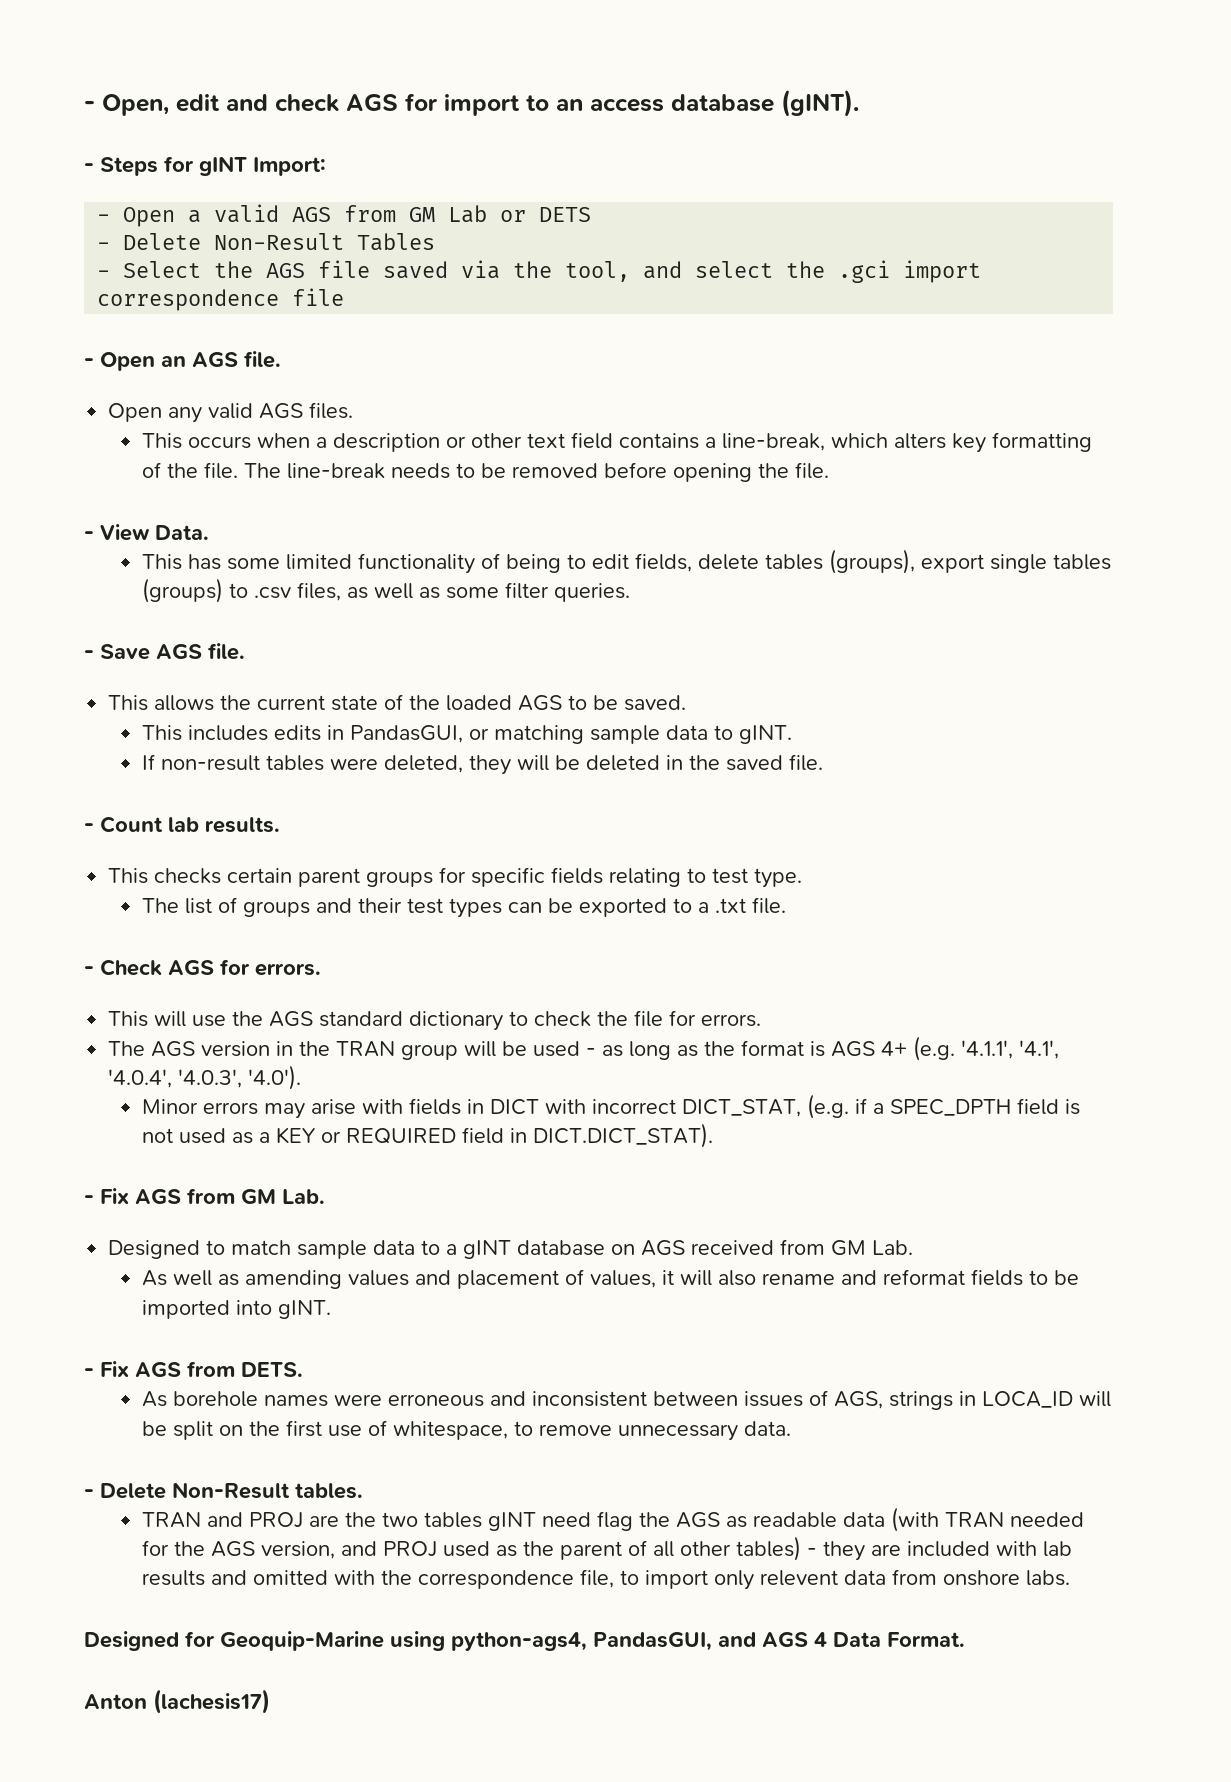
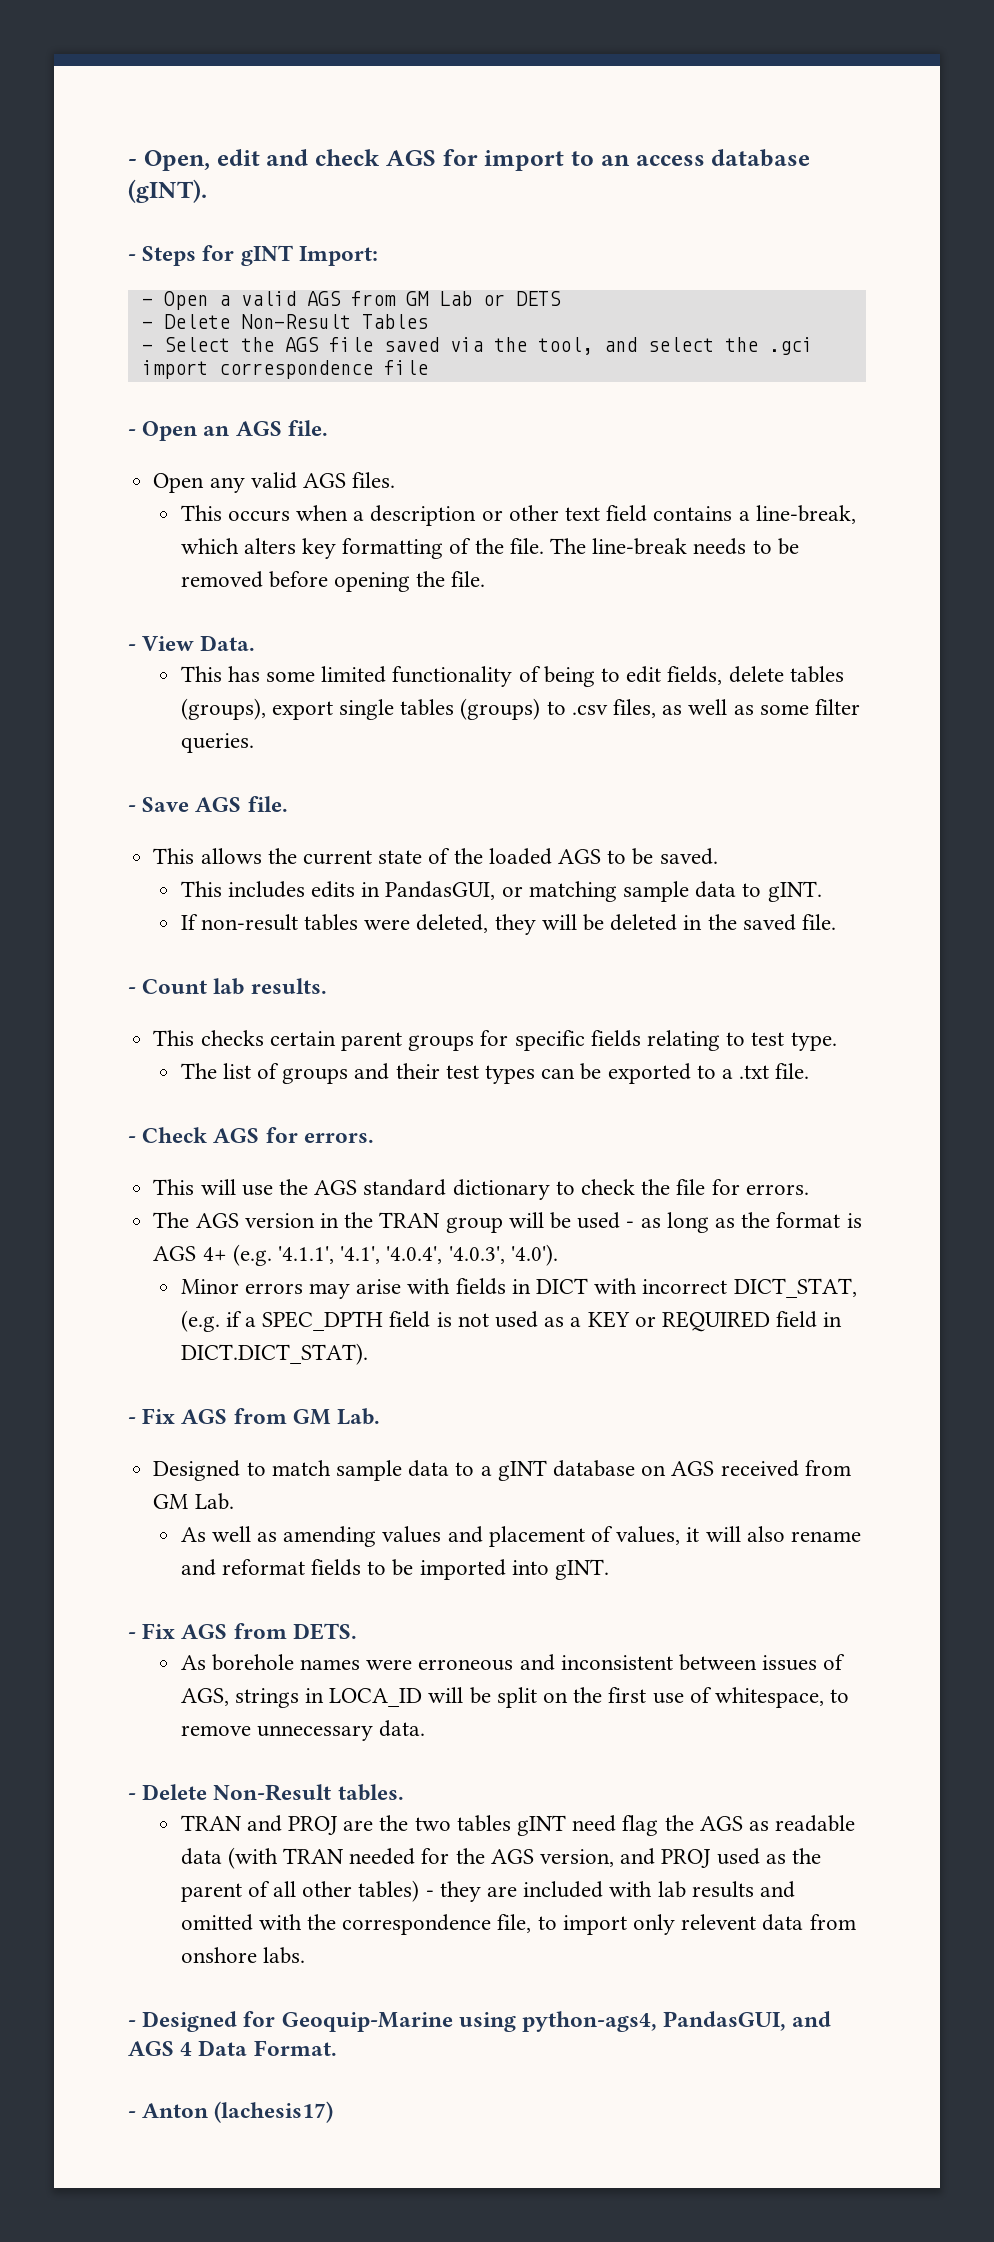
(1071, 1578) none -> [128,2020,136,2027] -
(965, 1639) none -> [128,2111,136,2118] -

